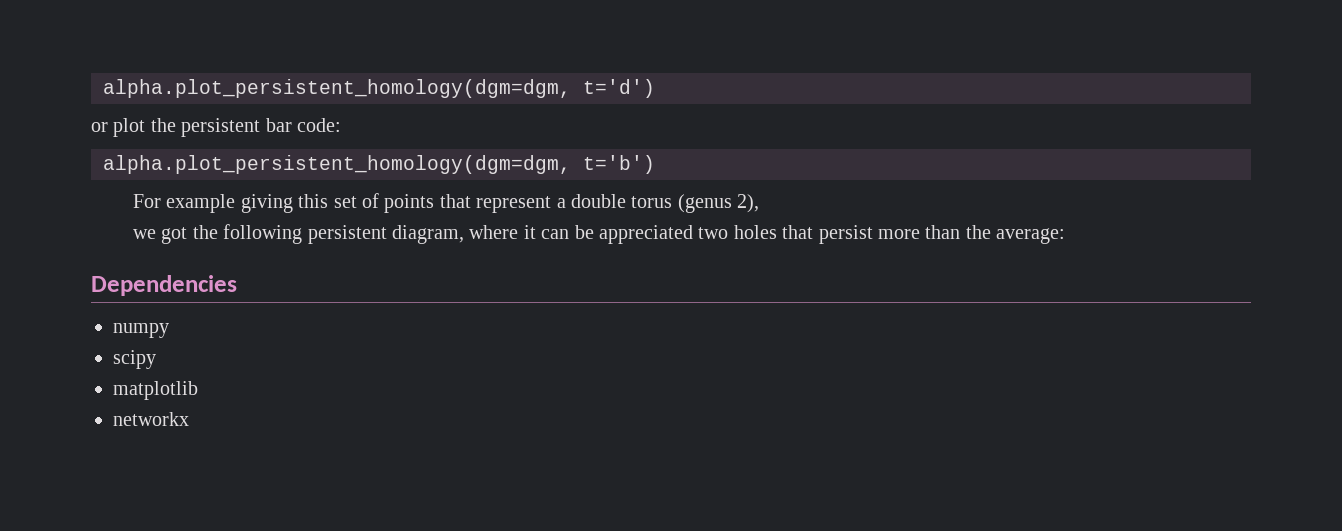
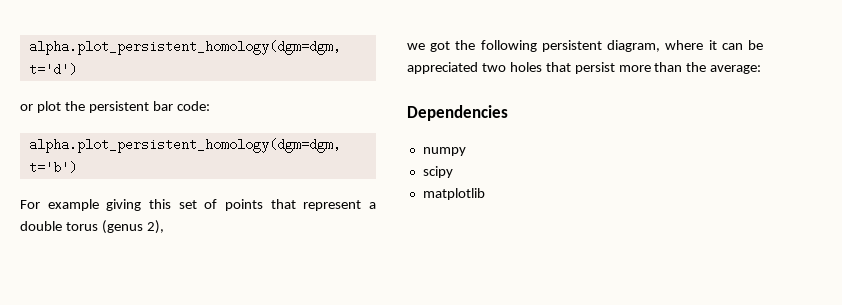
[113,412,189,426] // networkx -> (485, 194) none

